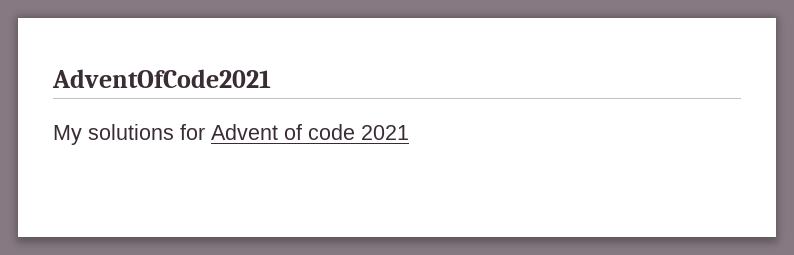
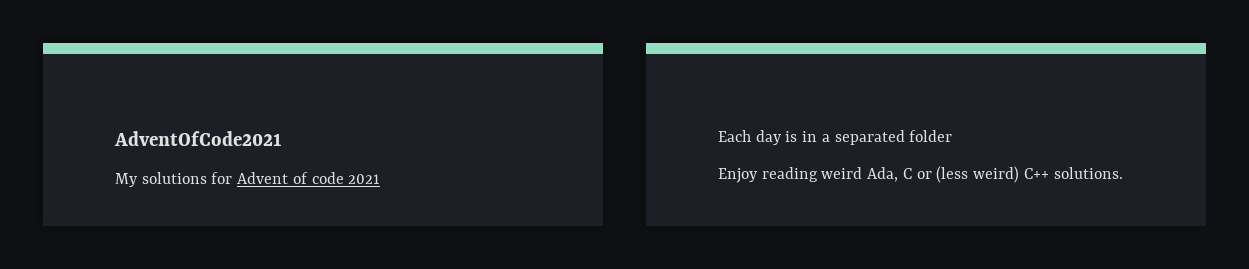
(409, 132) none -> [718,130,953,145] [718,166,1123,183] // Each day is in a separated folder // Enjoy reading weird Ada, C or (less weird) C++ solutions.

